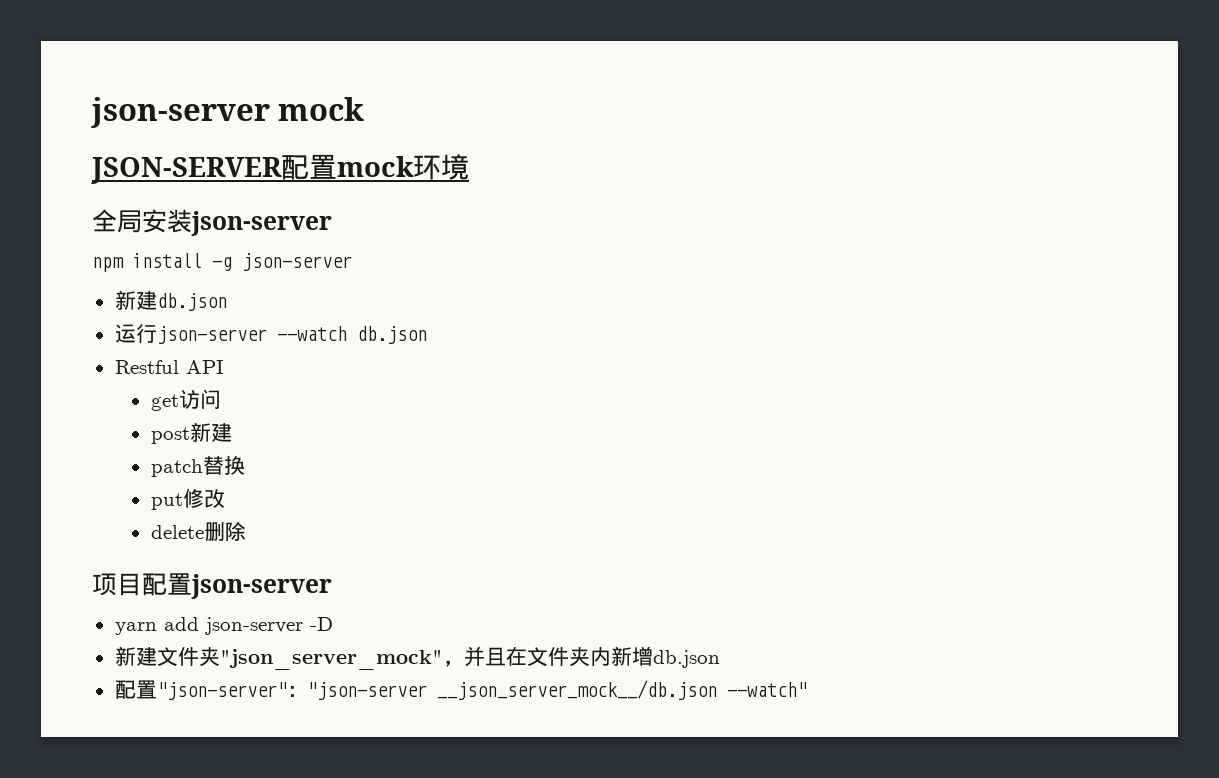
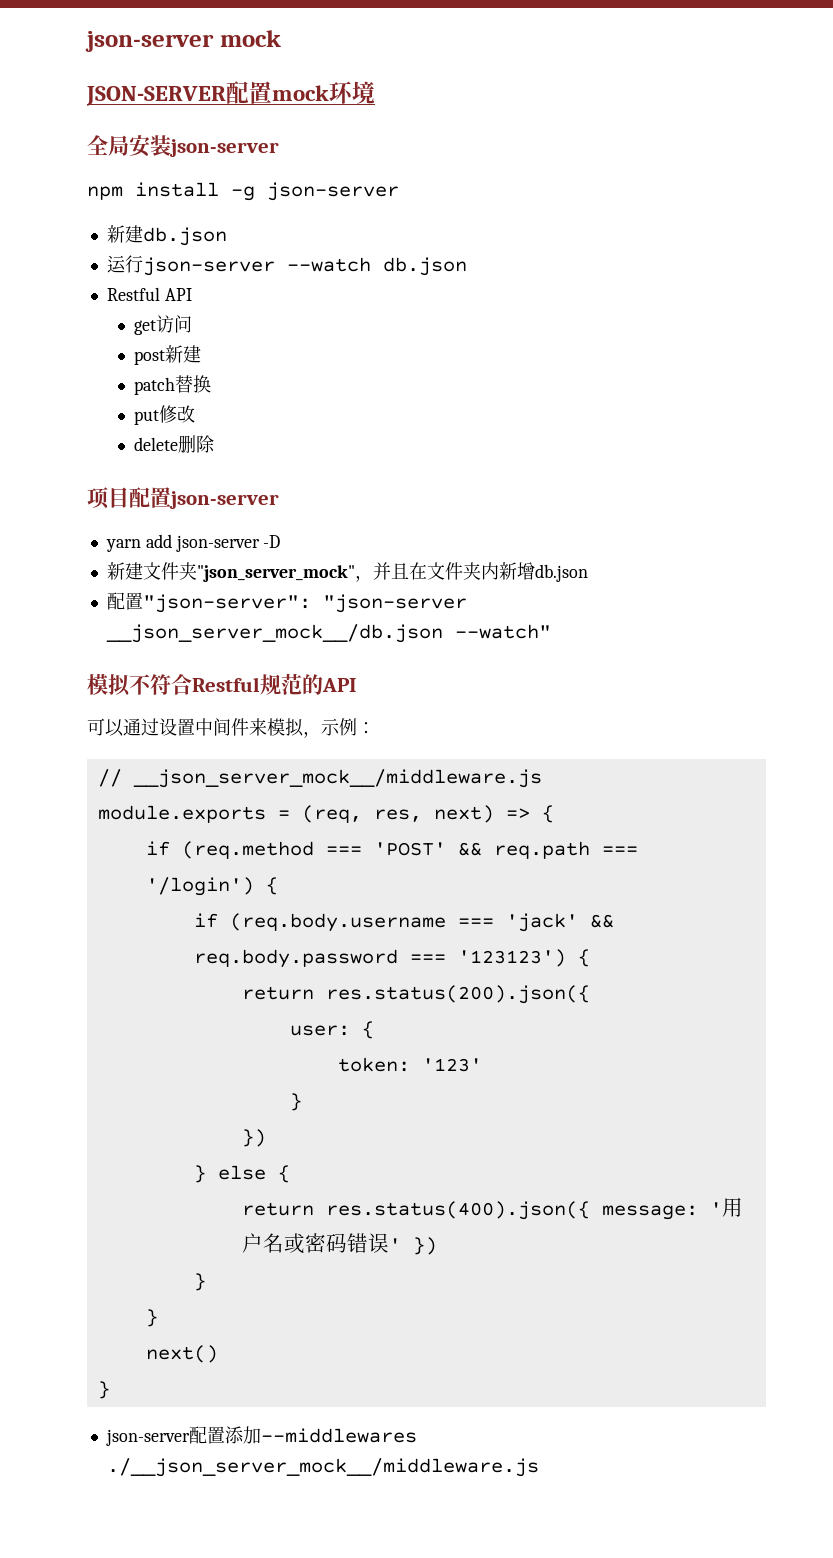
(807, 689) none -> [87,673,357,696] [87,718,375,738] [97,769,542,788] [97,805,554,823] [145,841,638,859] [145,877,278,896] [193,913,614,932] [193,949,590,968] [241,985,590,1004] [289,1021,374,1039] [337,1057,482,1072] [289,1093,302,1111] [241,1129,266,1147] [193,1165,290,1183] [241,1198,743,1220] [241,1233,437,1255] [193,1273,206,1291] [145,1309,158,1327] [145,1345,218,1363] [97,1381,110,1399] [105,1426,417,1446] [106,1458,539,1477] // 模拟不符合Restful规范的API // 可以通过设置中间件来模拟，示例： // // __json_server_mock__/middleware.js // module.exports = (req, res, next) => { // if (req.method === 'POST' && req.path === '/login') { // if (req.body.username === 'jack' && req.body.password === '123123') { // return res.status(200).json({ // user: { // token: '123' // } // }) // } else { // return res.status(400).json({ message: '用户名或密码错误' }) // } // } // next() // } // json-server配置添加--middlewares ./__json_server_mock__/middleware.js

